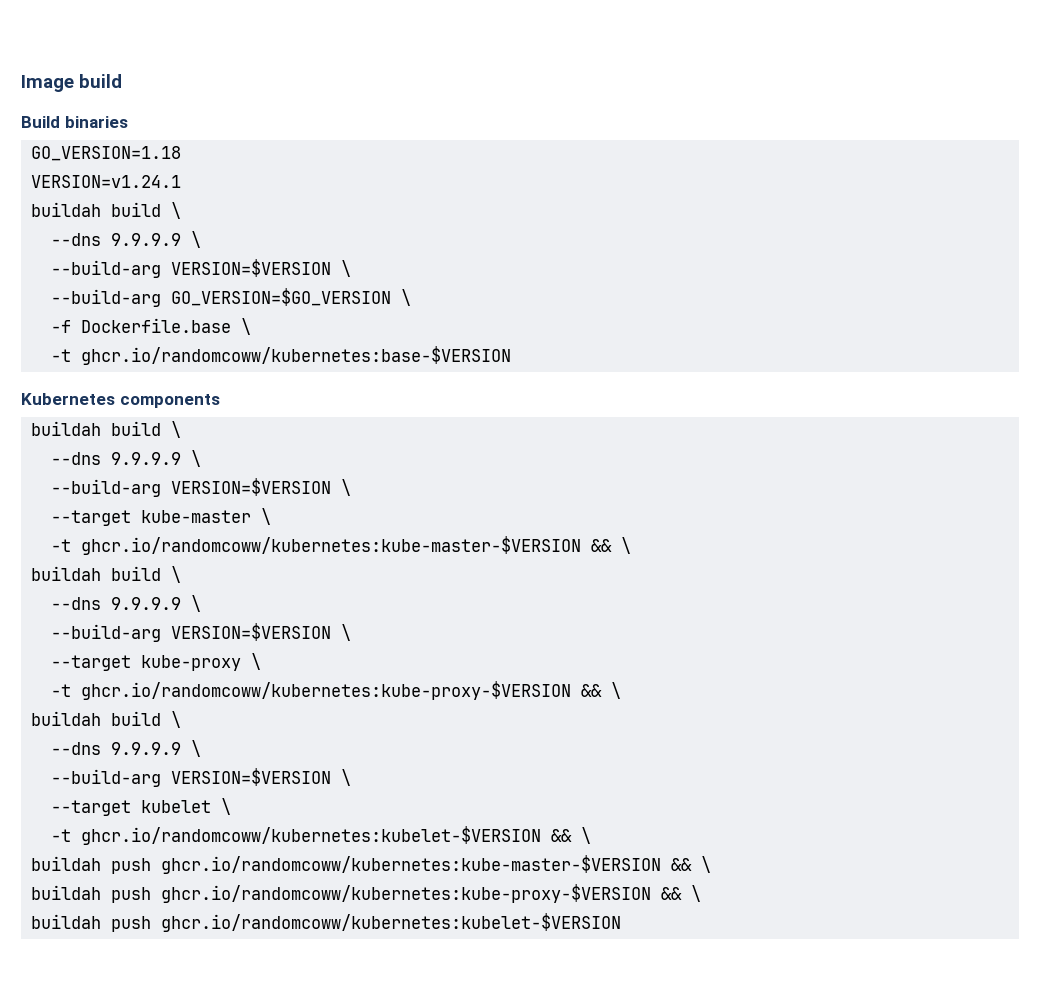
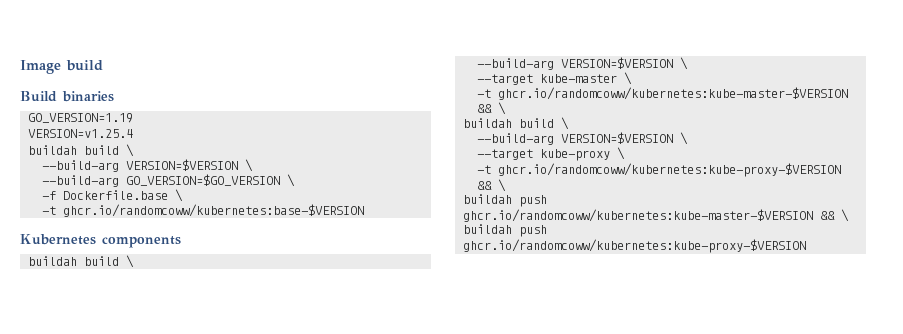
[31,146,182,161] [31,175,182,188] [31,202,182,219] [51,231,202,248] GO_VERSION=1.18 // VERSION=v1.24.1 // buildah build \ // --dns 9.9.9.9 \ -> [27,113,133,123] [27,129,133,138] [27,144,134,157] GO_VERSION=1.19 // VERSION=v1.25.4 // buildah build \
[51,450,202,467] // --dns 9.9.9.9 \ -> (134, 261) none
[51,595,202,612] // --dns 9.9.9.9 \ -> (569, 123) none
[31,711,182,728] [51,740,202,757] [51,768,352,787] [51,798,232,816] [51,826,592,845] // buildah build \ // --dns 9.9.9.9 \ // --build-arg VERSION=$VERSION \ // --target kubelet \ // -t ghcr.io/randomcoww/kubernetes:kubelet-$VERSION && \ -> (506, 185) none
[661,885,702,902] [31,913,622,932] && \ // buildah push ghcr.io/randomcoww/kubernetes:kubelet-$VERSION -> (806, 246) none

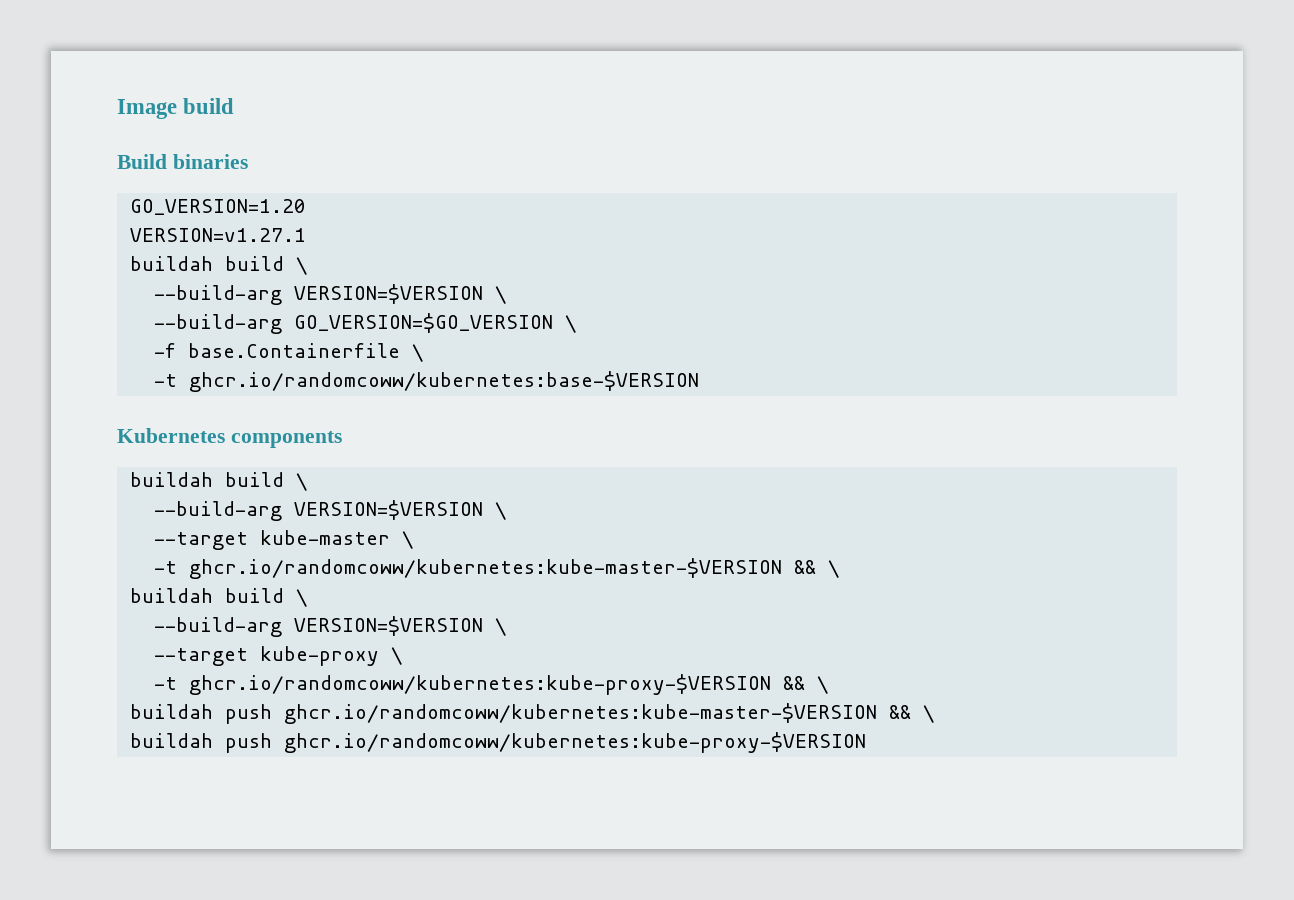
[27,113,133,123] [27,129,133,138] GO_VERSION=1.19 // VERSION=v1.25.4 -> [129,199,306,215] [129,228,306,242] GO_VERSION=1.20 // VERSION=v1.27.1
[62,190,168,200] Dockerfile.base -> [187,343,400,358] base.Containerfile

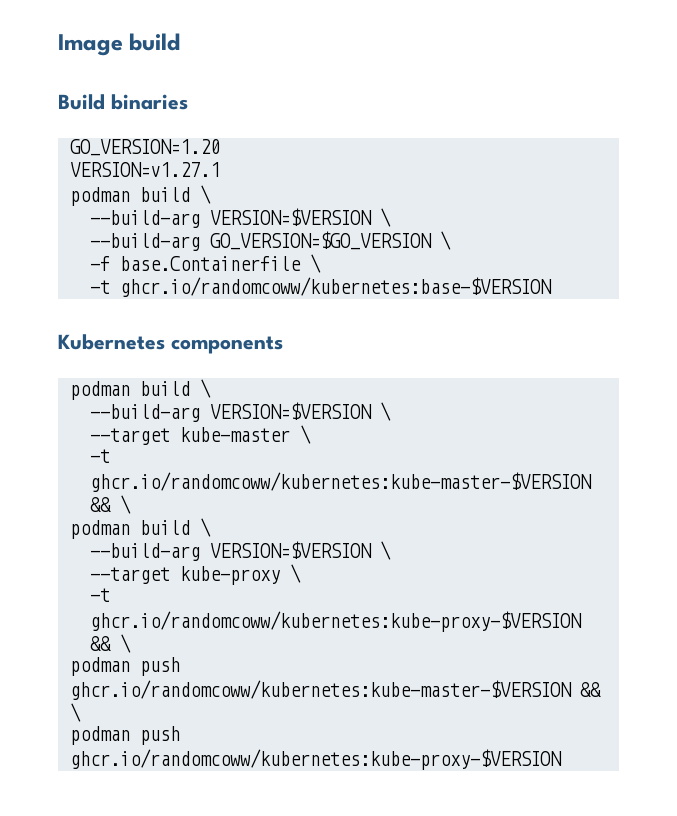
[129,256,213,271] buildah -> [69,187,130,206] podman
[129,472,213,487] buildah -> [69,381,130,400] podman
[129,588,213,603] buildah -> [69,520,130,539] podman
[129,704,213,719] buildah -> [69,657,130,676] podman
[129,733,213,748] buildah -> [69,726,130,745] podman

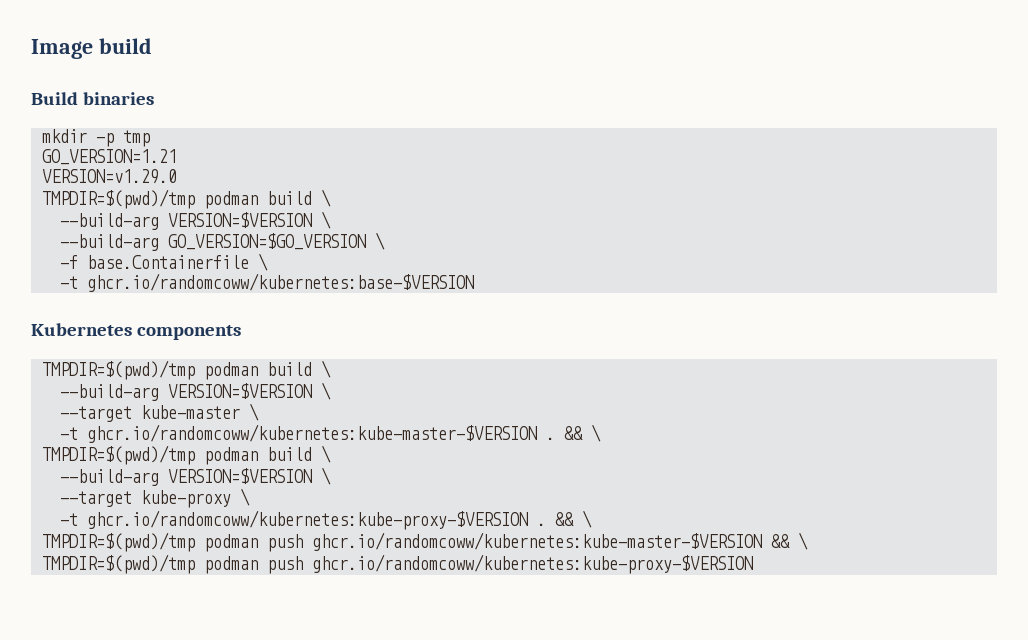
[69,139,220,156] [69,162,220,177] GO_VERSION=1.20 // VERSION=v1.27.1 // -> [42,129,151,147] [42,149,178,165] [42,169,178,184] [42,189,196,209] mkdir -p tmp // GO_VERSION=1.21 // VERSION=v1.29.0 // TMPDIR=$(pwd)/tmp
(283, 345) none -> [42,360,196,380] TMPDIR=$(pwd)/tmp
[89,495,131,514] && \ // -> [546,424,602,442] [42,445,196,465] . && \ // TMPDIR=$(pwd)/tmp
[89,634,131,653] && \ // -> [537,510,593,528] [42,532,196,552] . && \ // TMPDIR=$(pwd)/tmp
(81, 712) none -> [42,554,196,574] TMPDIR=$(pwd)/tmp

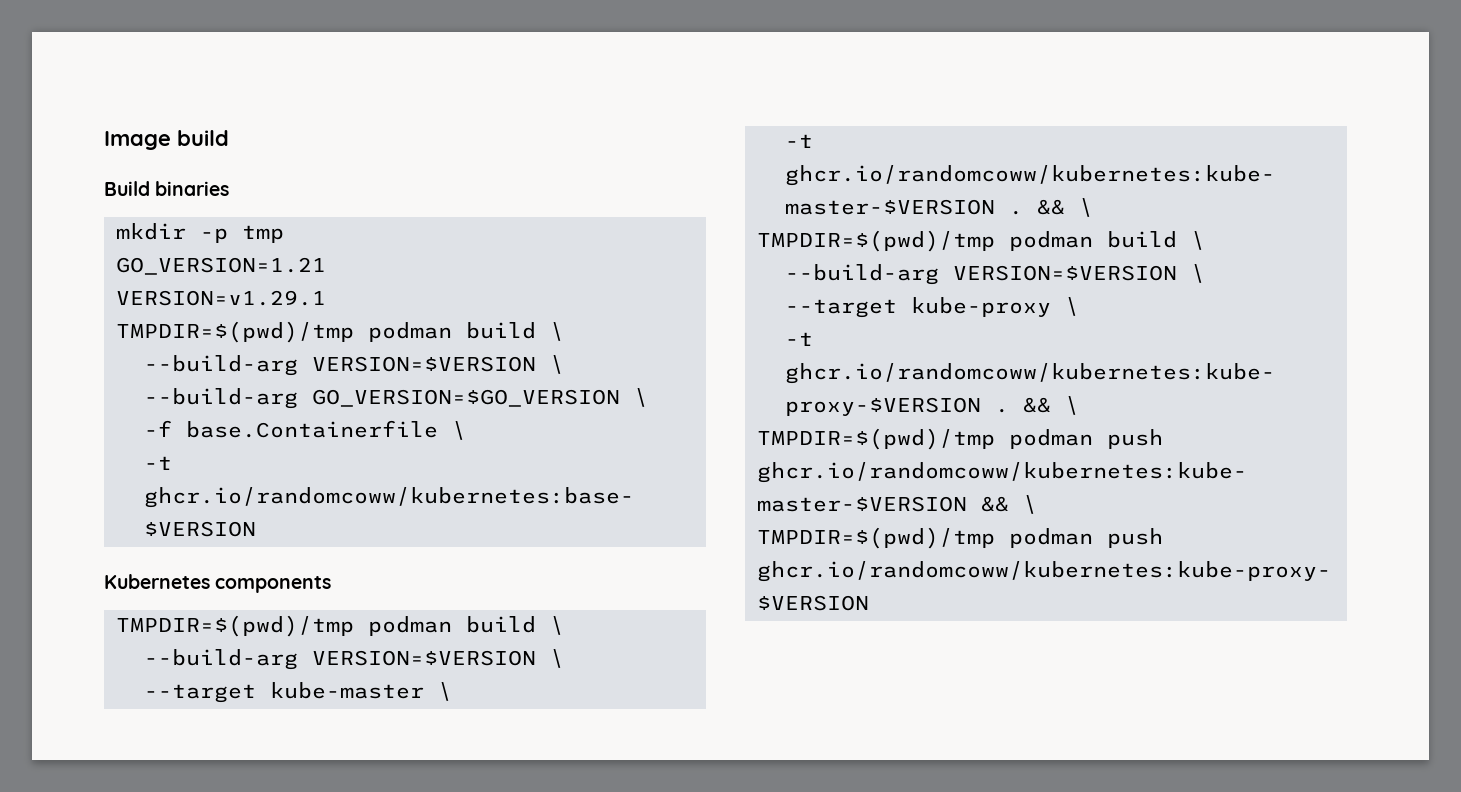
[42,169,178,184] VERSION=v1.29.0 -> [115,290,326,306] VERSION=v1.29.1

